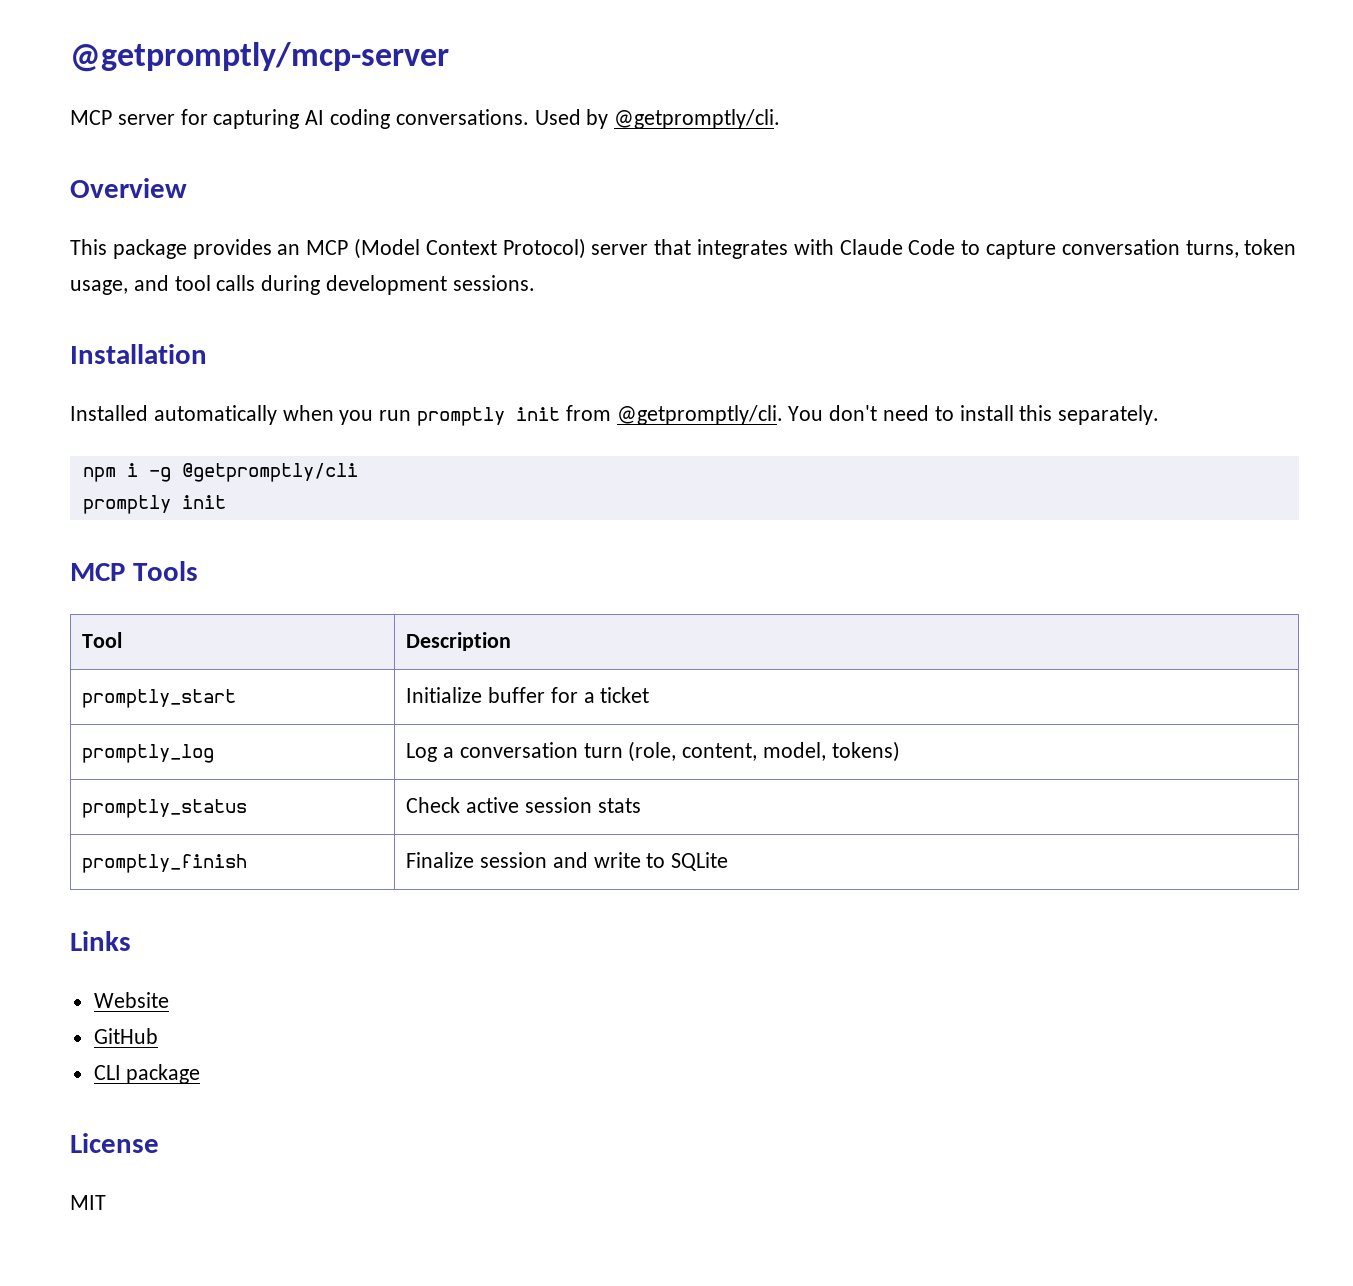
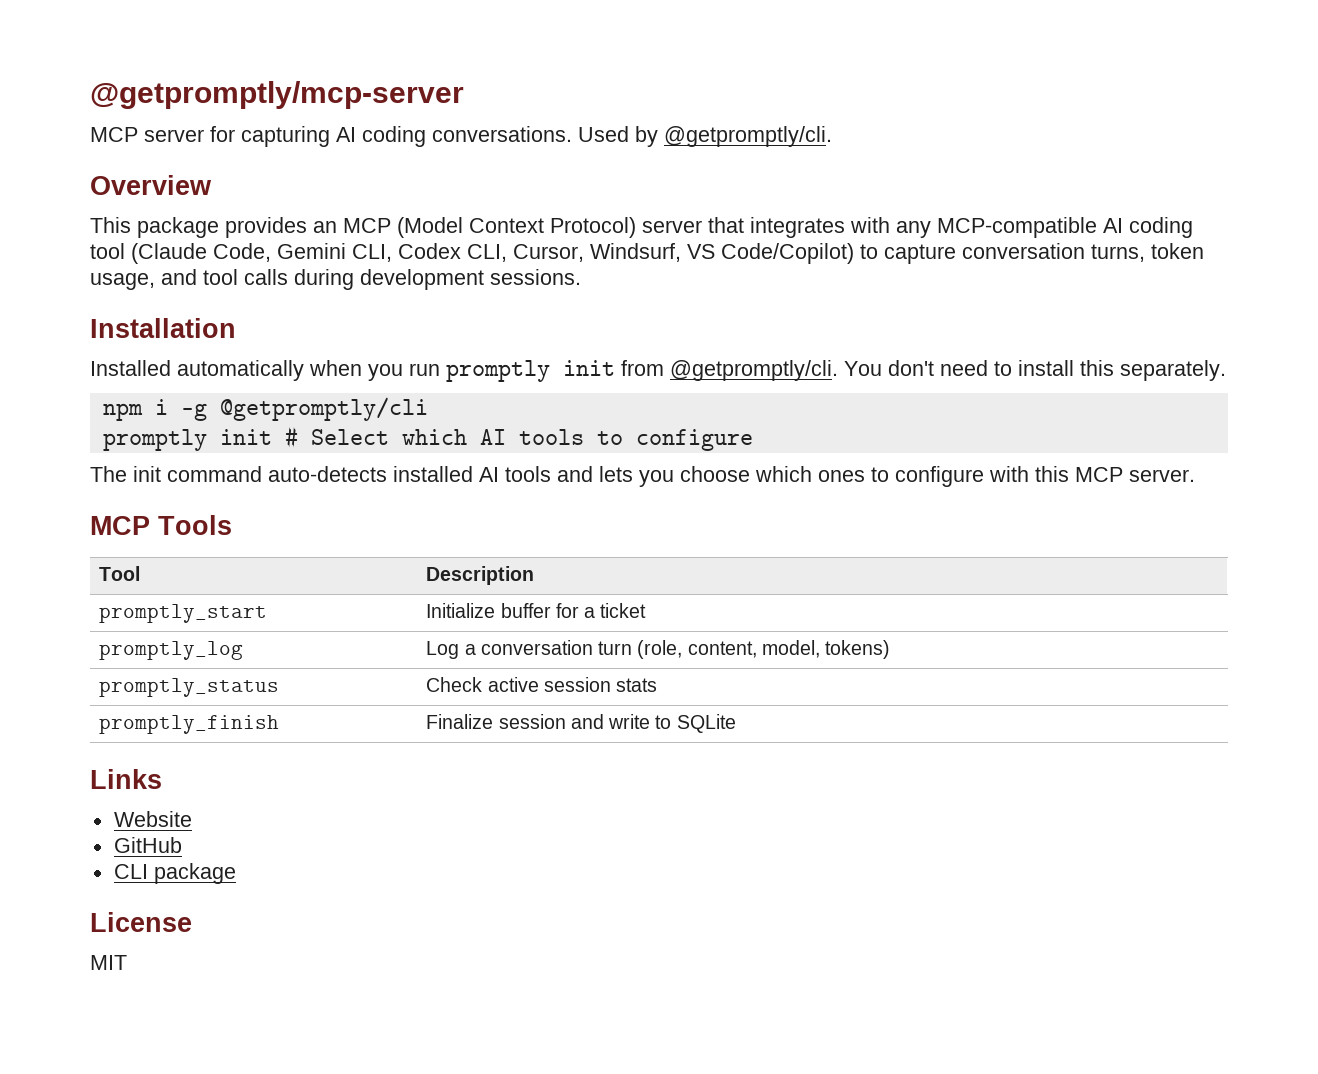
[839,239,956,255] Claude Code -> [896,217,1193,238] [90,243,854,264] any MCP-compatible AI coding tool (Claude Code, Gemini CLI, Codex CLI, Cursor, Windsurf, VS Code/Copilot)
(226, 502) none -> [284,426,753,451] [90,466,1195,487] # Select which AI tools to configure // The init command auto-detects installed AI tools and lets you choose which ones to configure with this MCP server.

